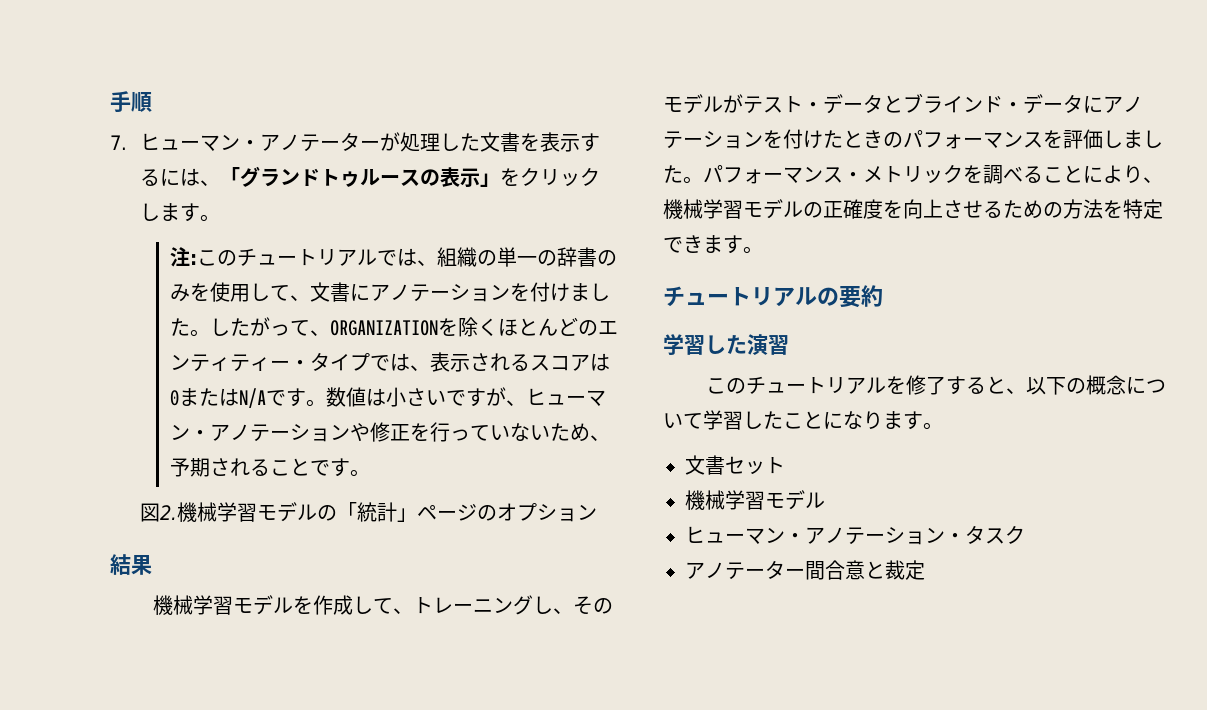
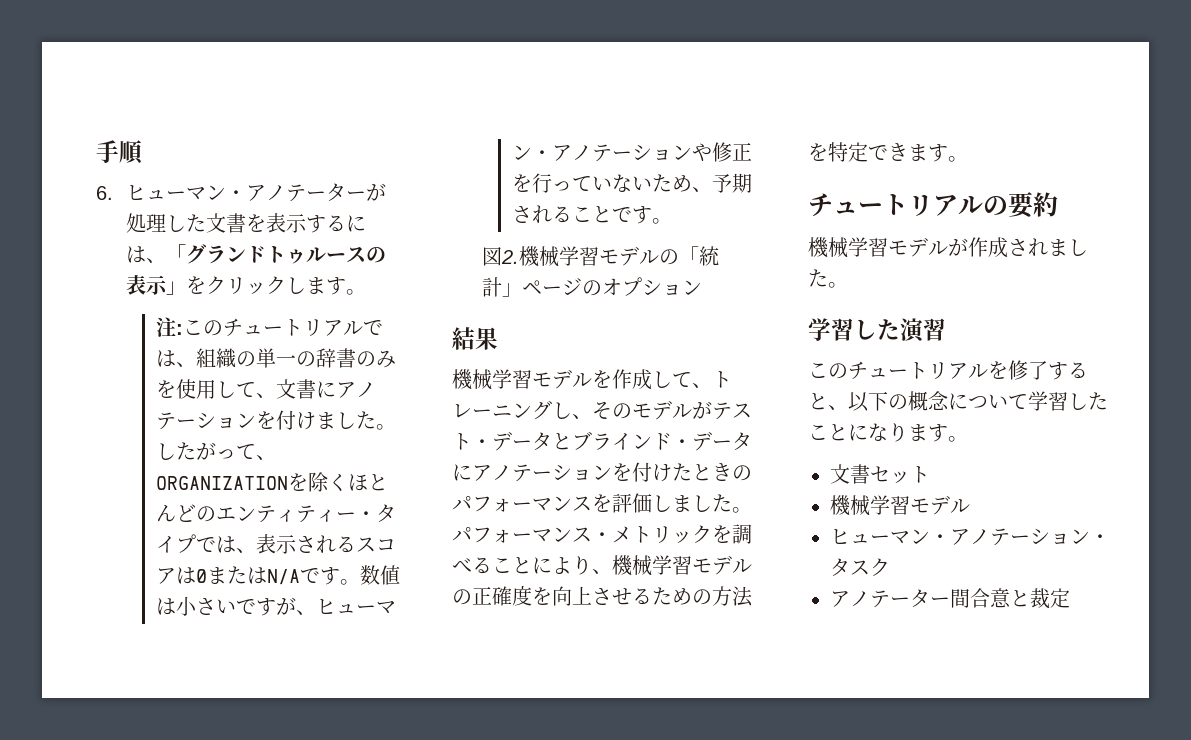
[110,135,127,150] 7. -> [96,186,113,200] 6.
(883, 296) none -> [808,237,1088,258] [808,269,848,288] // 機械学習モデルが作成されました。

